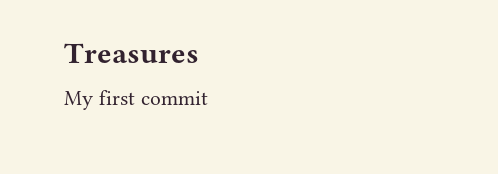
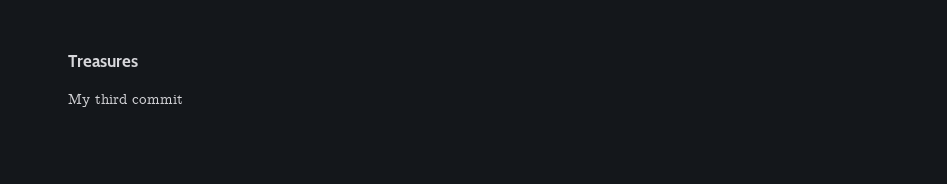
[98,90,135,105] first -> [95,94,127,104] third

